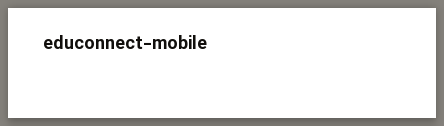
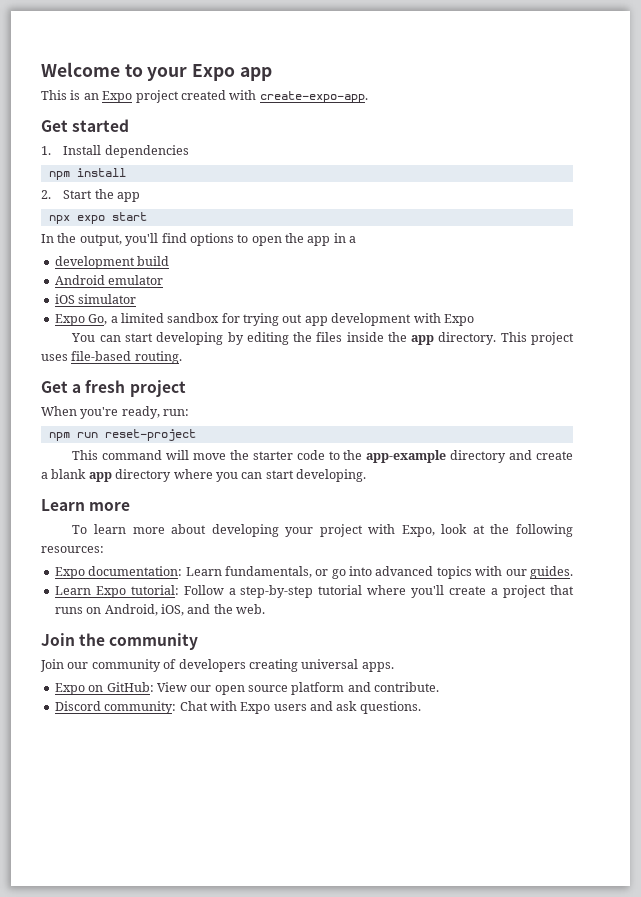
[43,35,207,49] educonnect-mobile -> [41,62,272,81] [41,90,368,103] [41,119,130,132] [41,145,189,158] [48,168,126,180] [41,189,141,202] [48,212,147,224] [41,233,357,246] [54,256,170,269] [54,275,164,285] [54,294,137,304] [54,313,474,326] [71,332,574,345] [41,351,182,364] [41,380,186,397] [41,406,190,419] [48,429,196,441] [72,450,573,463] [41,469,366,482] [41,499,131,511] [72,524,573,537] [41,546,104,553] [54,566,573,579] [54,585,574,598] [54,604,265,616] [41,633,199,650] [40,659,394,672] [54,682,440,695] [54,701,421,714] Welcome to your Expo app // This is an Expo project created with create-expo-app. // Get started // 1. Install dependencies // npm install // 2. Start the app // npx expo start // In the output, you'll find options to open the app in a // development build // Android emulator // iOS simulator // Expo Go, a limited sandbox for trying out app development with Expo // You can start developing by editing the files inside the app directory. This project uses file-based routing. // Get a fresh project // When you're ready, run: // npm run reset-project // This command will move the starter code to the app-example directory and create a blank app directory where you can start developing. // Learn more // To learn more about developing your project with Expo, look at the following resources: // Expo documentation: Learn fundamentals, or go into advanced topics with our guides. // Learn Expo tutorial: Follow a step-by-step tutorial where you'll create a project that runs on Android, iOS, and the web. // Join the community // Join our community of developers creating universal apps. // Expo on GitHub: View our open source platform and contribute. // Discord community: Chat with Expo users and ask questions.

